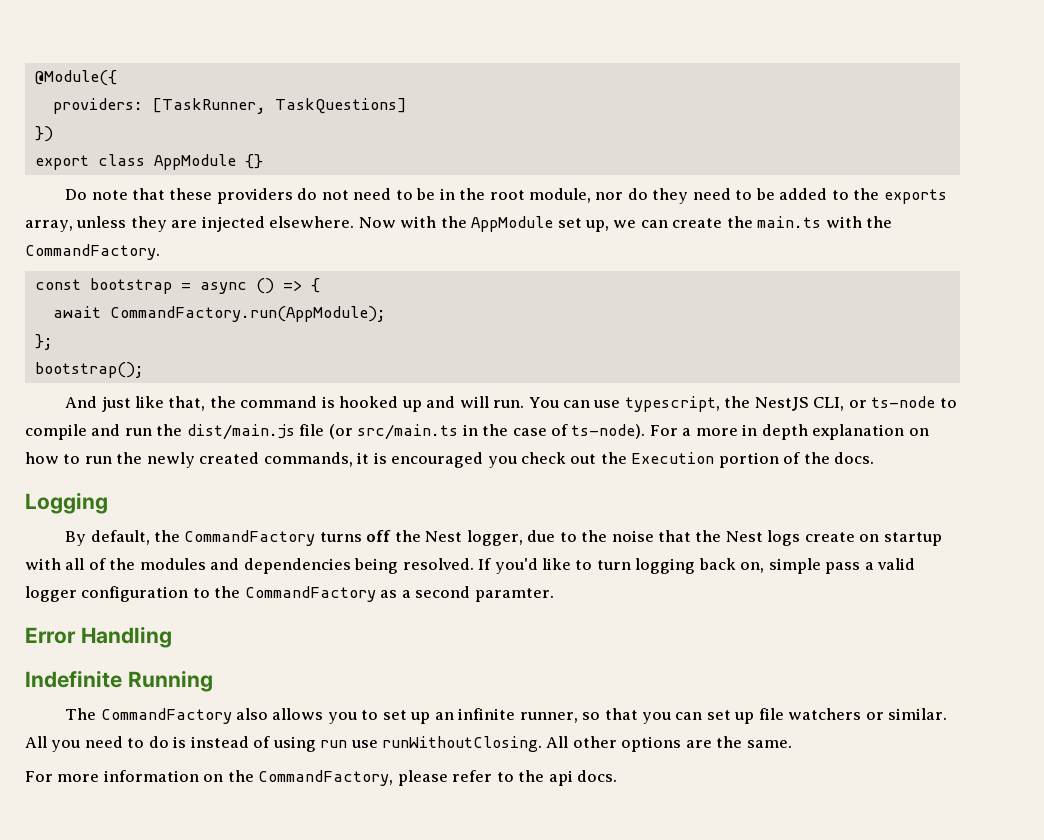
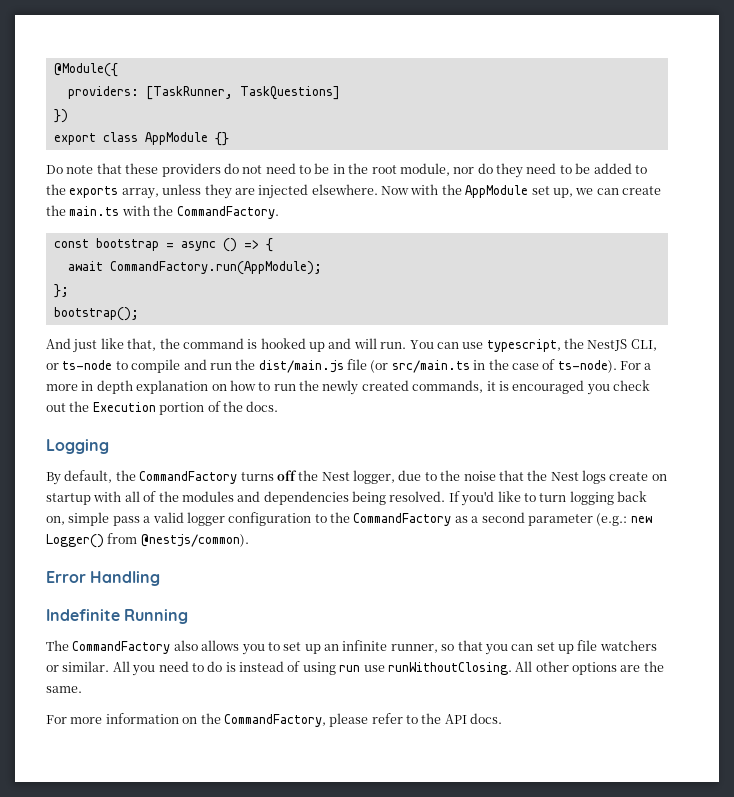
[474,588,554,602] paramter. -> [527,513,652,526] [46,533,249,548] parameter (e.g.: new Logger() from @nestjs/common).
[548,770,573,786] api -> [444,714,467,724] API

